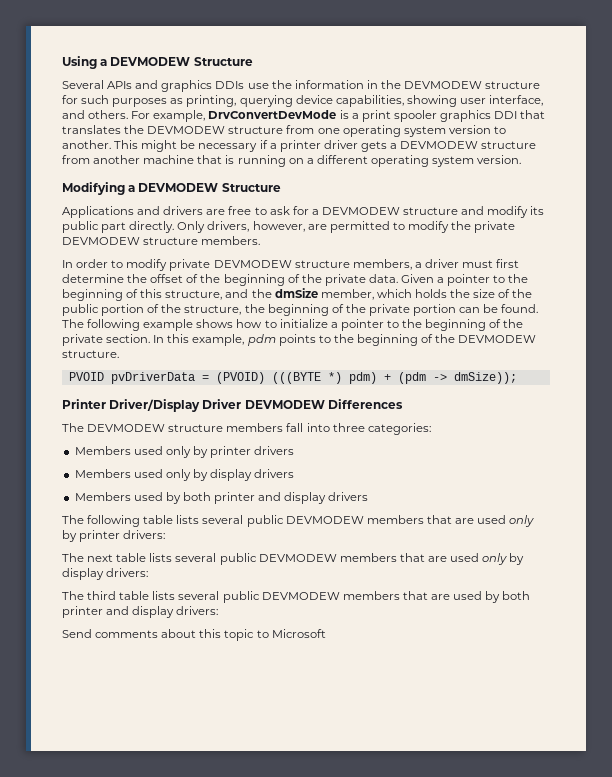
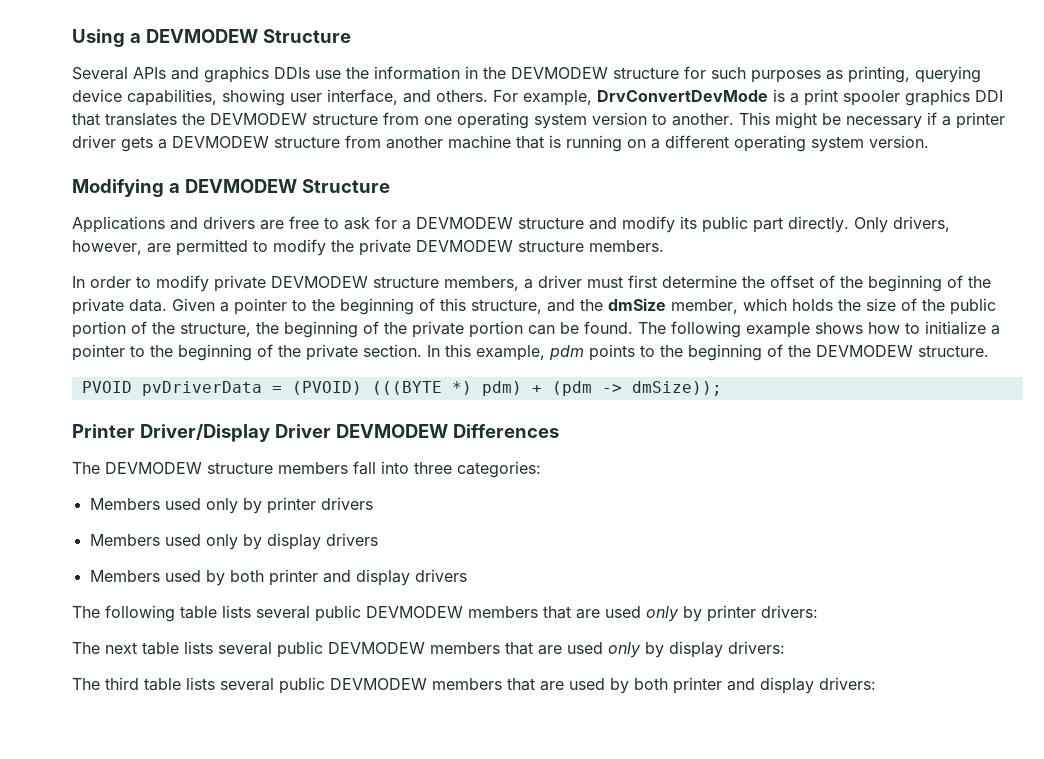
[62,629,326,641] // Send comments about this topic to Microsoft -> (876, 683) none

